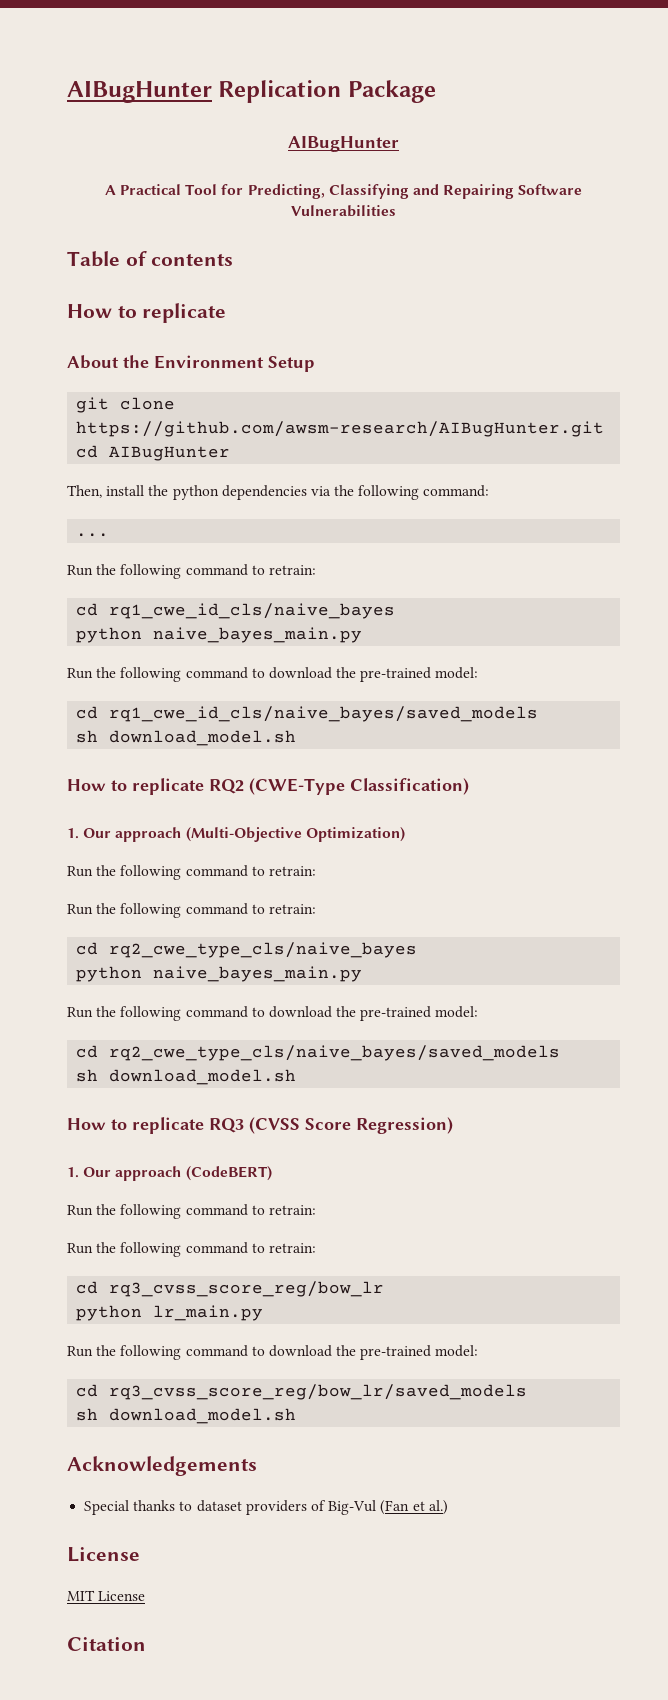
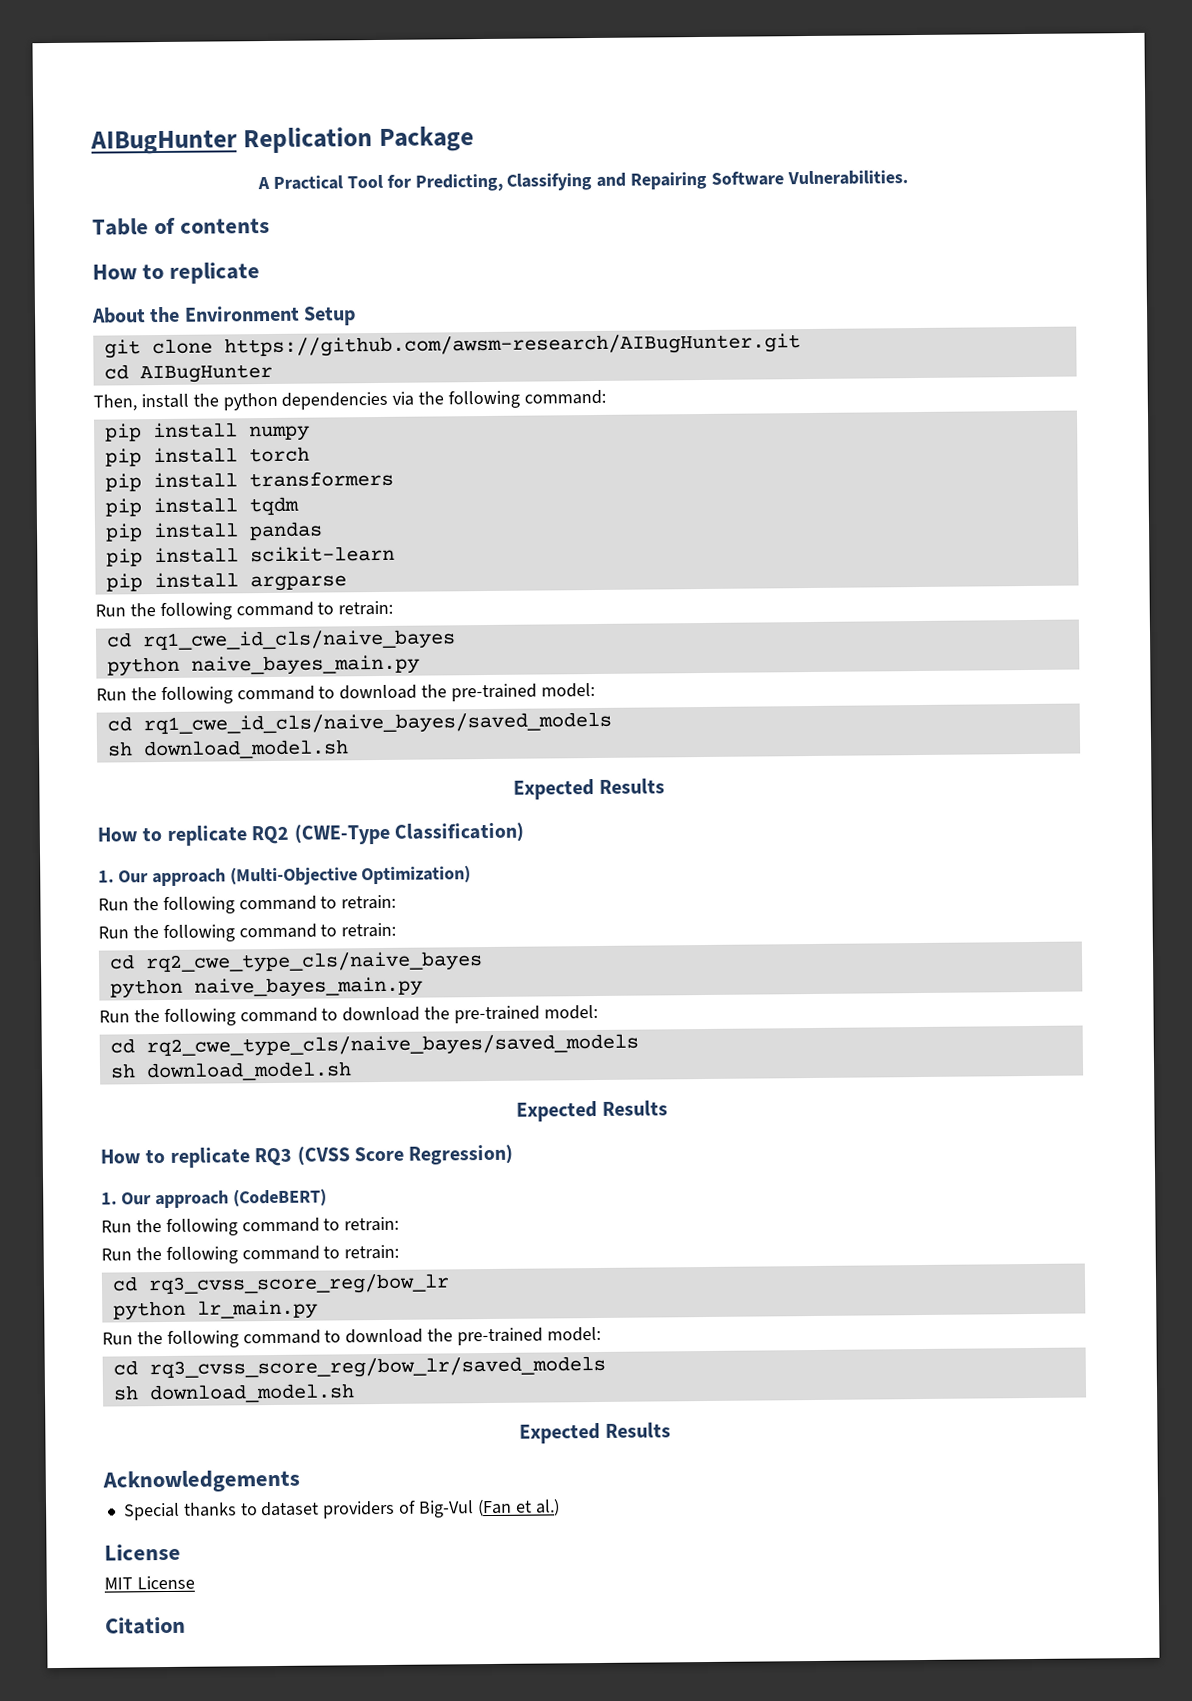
[288,136,399,152] // AIBugHunter -> (474, 139) none
[291,205,396,217] Vulnerabilities -> [786,170,908,186] Vulnerabilities.
[76,533,110,537] ... -> [104,422,310,442] [104,446,310,467] [104,470,394,492] [104,496,299,517] [104,521,323,542] [105,545,395,567] [105,572,347,592] pip install numpy // pip install torch // pip install transformers // pip install tqdm // pip install pandas // pip install scikit-learn // pip install argparse
(297, 738) none -> [513,778,665,800] // Expected Results
(297, 1077) none -> [516,1100,668,1122] // Expected Results
(297, 1416) none -> [519,1422,671,1444] // Expected Results

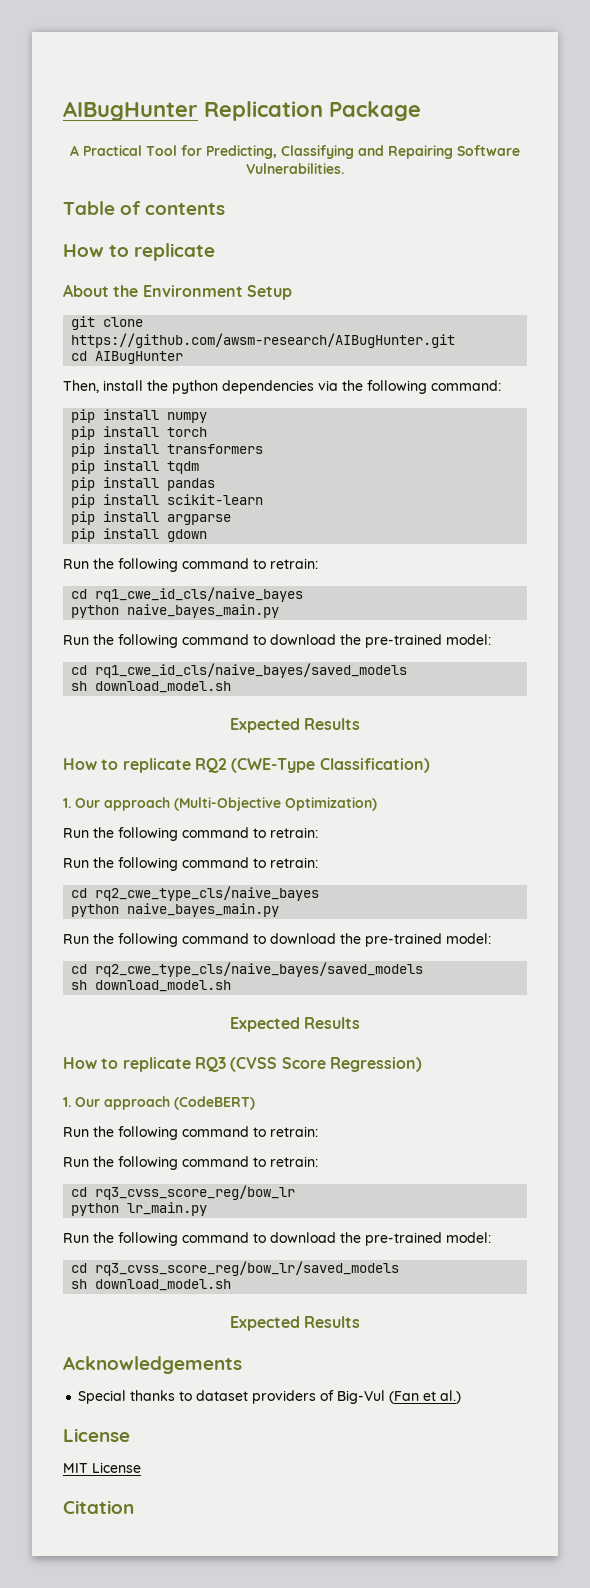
(347, 583) none -> [71,528,208,542] // pip install gdown

